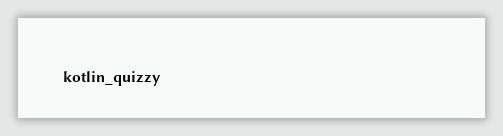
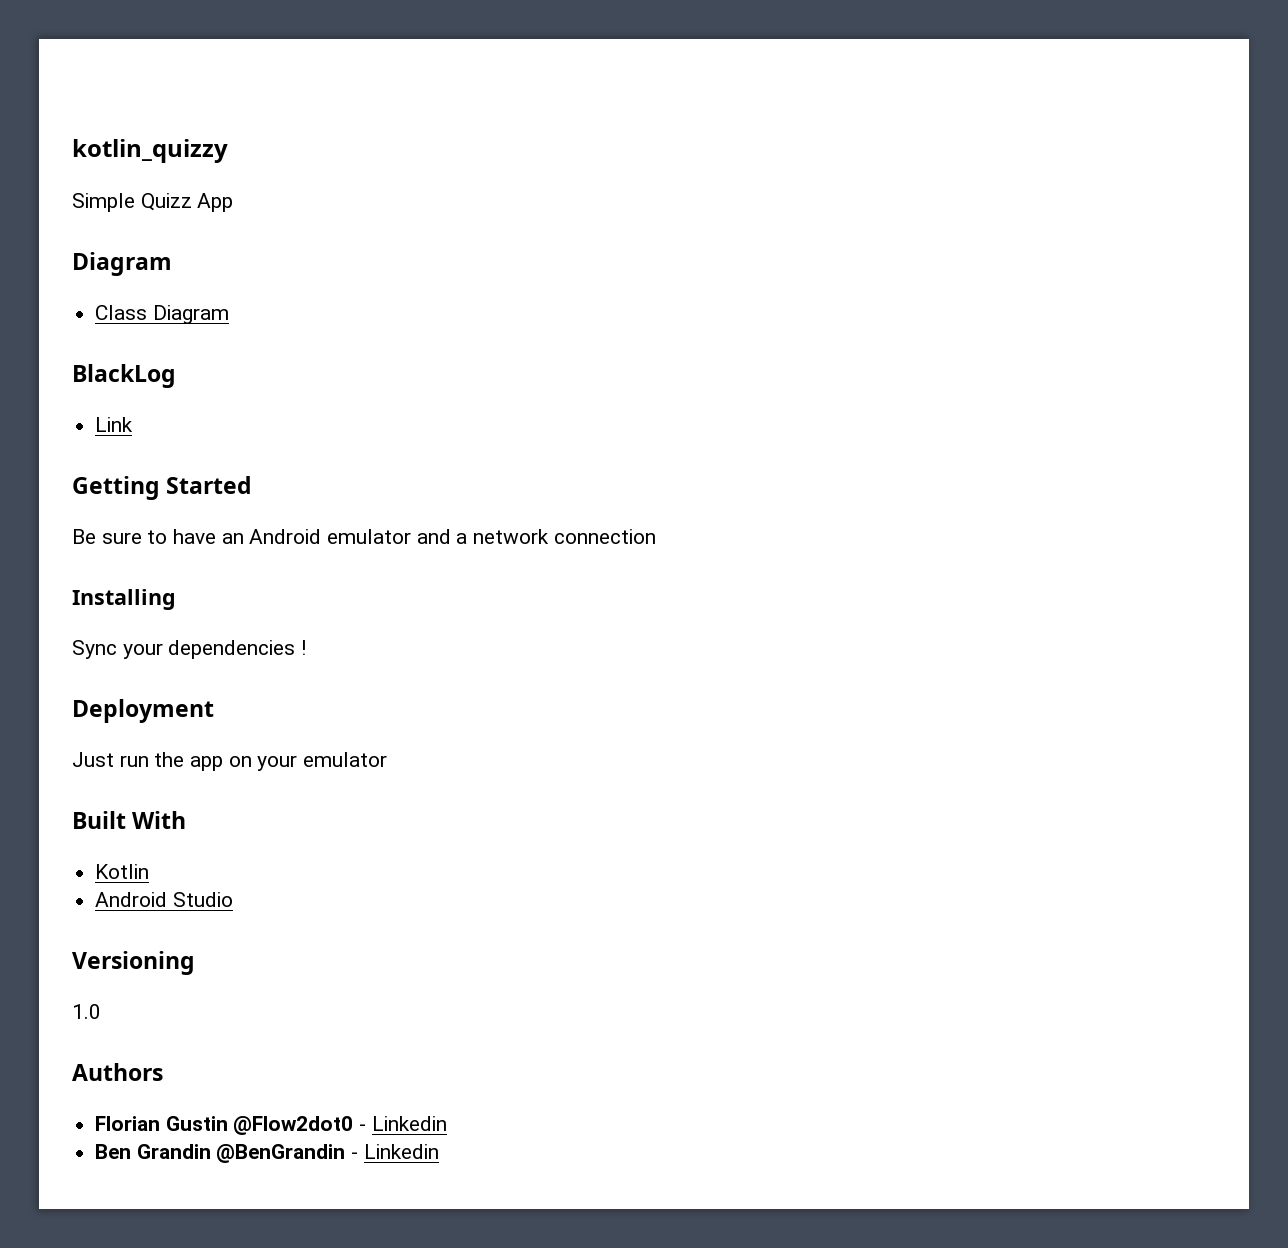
(161, 78) none -> [72,193,234,212] [72,252,172,276] [95,305,229,324] [72,364,176,388] [95,417,134,432] [72,476,253,500] [72,529,656,544] [72,589,176,610] [72,640,307,659] [72,699,214,723] [72,752,388,771] [72,811,187,829] [95,864,150,879] [95,892,233,907] [72,951,195,975] [72,1004,101,1019] [72,1063,163,1081] [95,1116,447,1135] [95,1144,439,1163] // Simple Quizz App // Diagram // Class Diagram // BlackLog // Link // Getting Started // Be sure to have an Android emulator and a network connection // Installing // Sync your dependencies ! // Deployment // Just run the app on your emulator // Built With // Kotlin // Android Studio // Versioning // 1.0 // Authors // Florian Gustin @Flow2dot0 - Linkedin // Ben Grandin @BenGrandin - Linkedin

